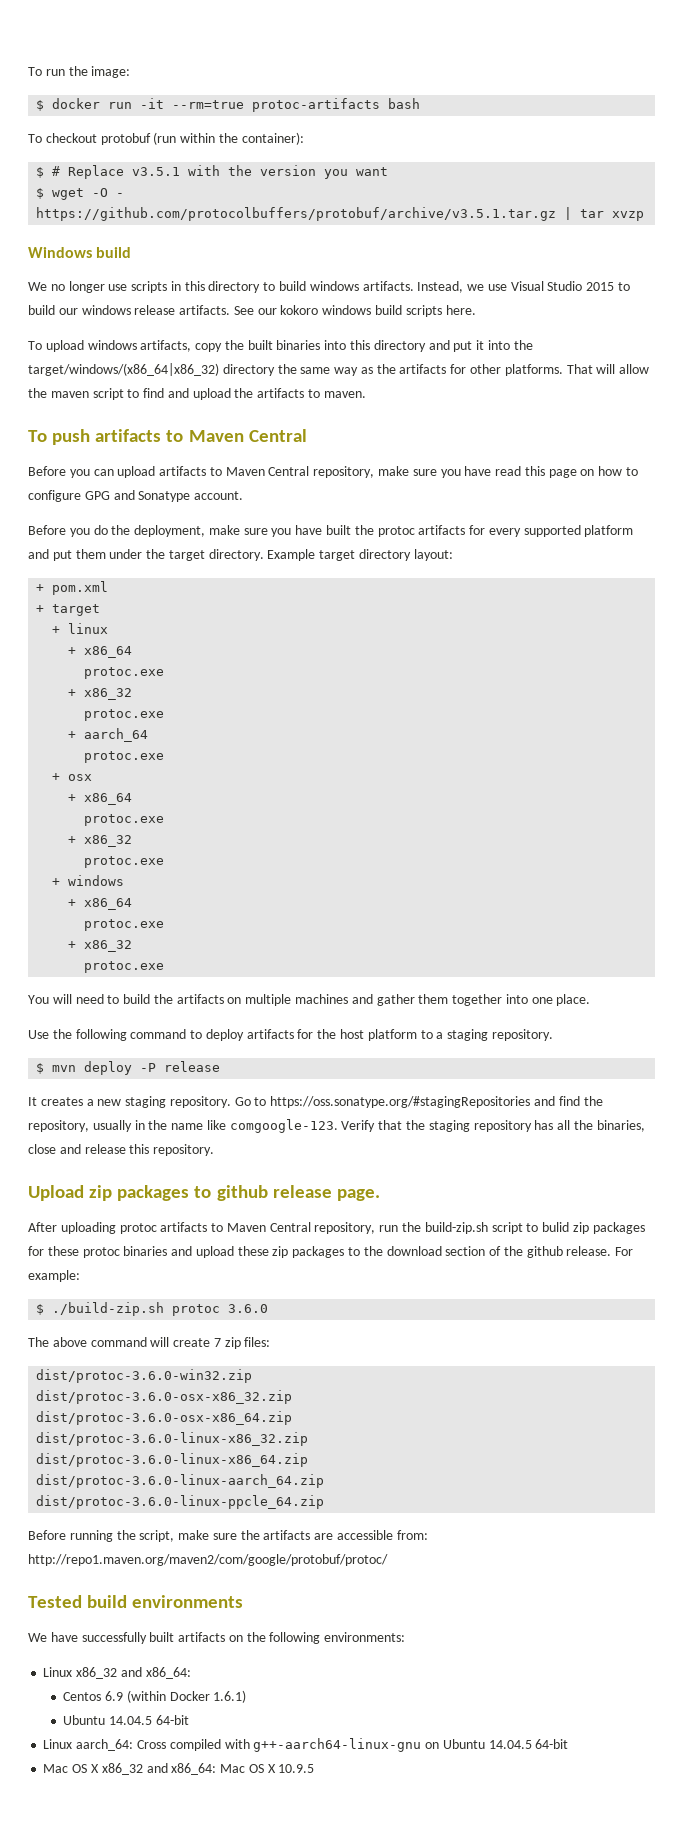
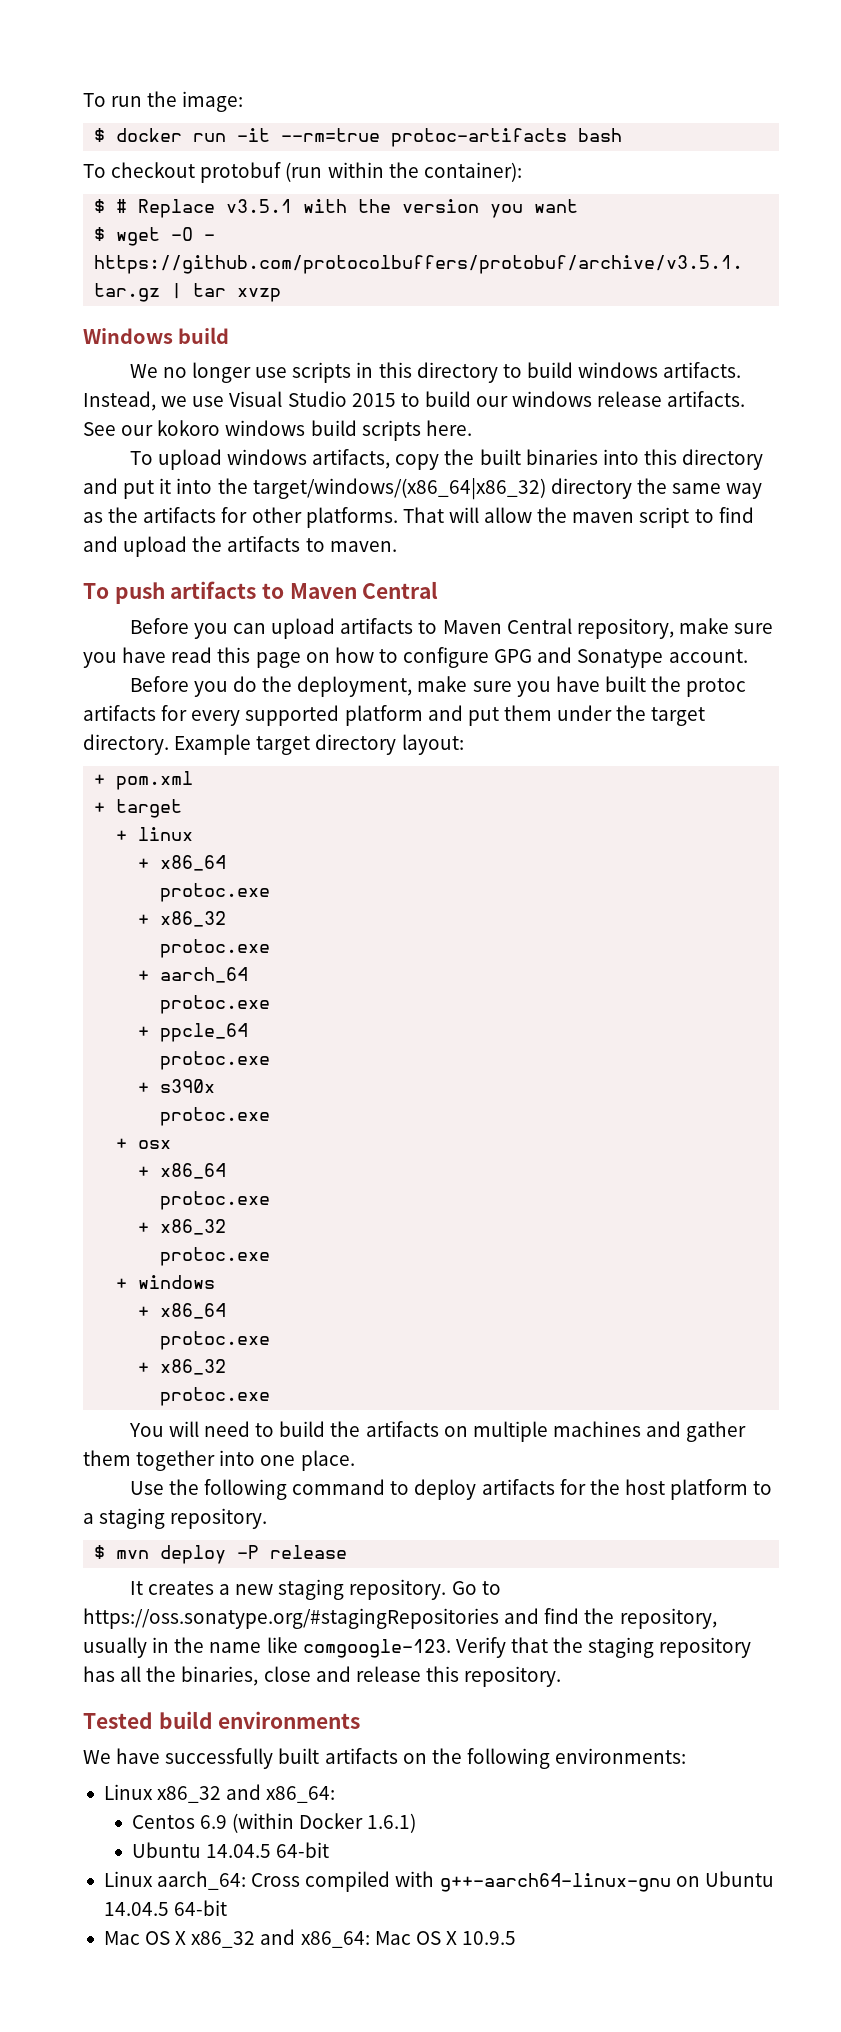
(165, 757) none -> [138,1023,249,1042] [160,1051,271,1070] [138,1079,216,1093] [160,1107,271,1126] // + ppcle_64 // protoc.exe // + s390x // protoc.exe
[28,1185,380,1201] [28,1222,645,1234] [28,1246,634,1258] [28,1270,80,1282] [36,1302,269,1316] [28,1337,271,1349] [36,1369,253,1383] [36,1390,293,1404] [36,1411,293,1425] [36,1432,309,1446] [36,1453,309,1467] [36,1474,325,1488] [36,1495,325,1509] [28,1530,428,1542] [28,1554,388,1566] // Upload zip packages to github release page. // After uploading protoc artifacts to Maven Central repository, run the build-zip.sh script to bulid zip packages for these protoc binaries and upload these zip packages to the download section of the github release. For example: // $ ./build-zip.sh protoc 3.6.0 // The above command will create 7 zip files: // dist/protoc-3.6.0-win32.zip // dist/protoc-3.6.0-osx-x86_32.zip // dist/protoc-3.6.0-osx-x86_64.zip // dist/protoc-3.6.0-linux-x86_32.zip // dist/protoc-3.6.0-linux-x86_64.zip // dist/protoc-3.6.0-linux-aarch_64.zip // dist/protoc-3.6.0-linux-ppcle_64.zip // Before running the script, make sure the artifacts are accessible from: http://repo1.maven.org/maven2/com/google/protobuf/protoc/ -> (562, 1676) none

